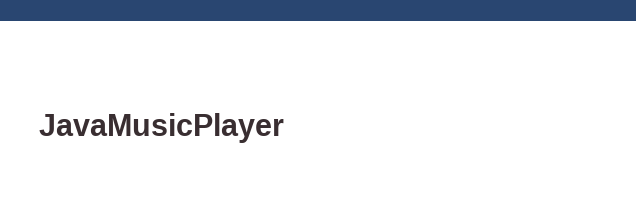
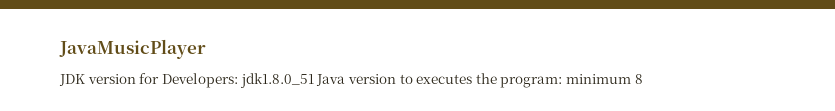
(284, 128) none -> [59,73,643,88] // JDK version for Developers: jdk1.8.0_51 Java version to executes the program: minimum 8

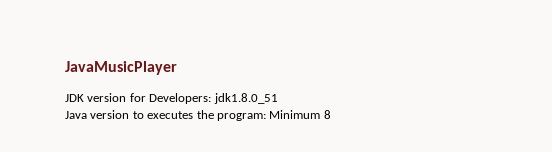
(314, 80) none -> (278, 98) //
[566,74,632,84] minimum -> [269,110,321,119] Minimum

